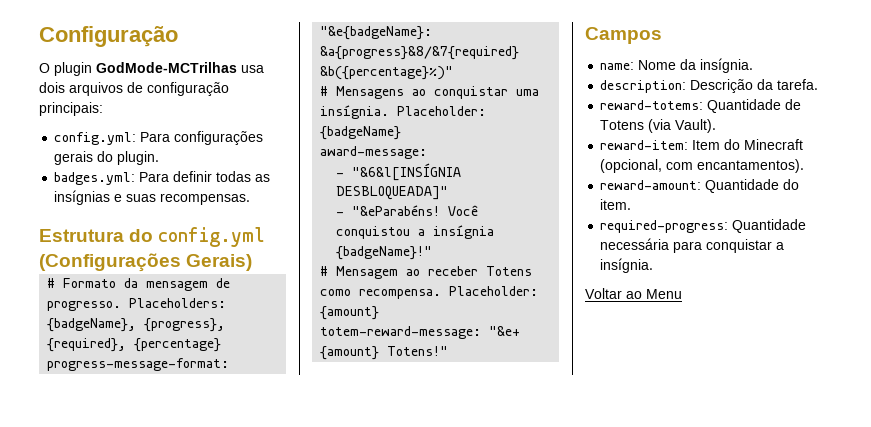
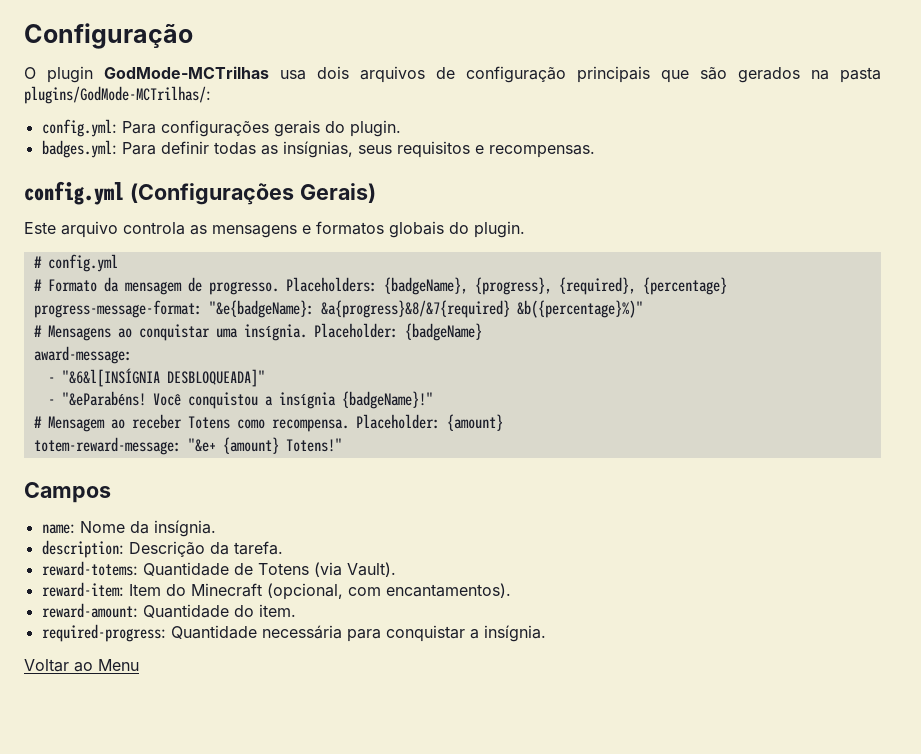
[39,102,103,116] principais: -> [577,66,881,83] [24,86,211,104] principais que são gerados na pasta plugins/GodMode-MCTrilhas/:
[54,190,157,205] insígnias e suas -> [282,141,484,158] insígnias, seus requisitos e
[39,229,154,242] Estrutura do -> (595, 151) none
(253, 262) none -> [24,221,525,238] [33,254,118,272] // Este arquivo controla as mensagens e formatos globais do plugin. // # config.yml

